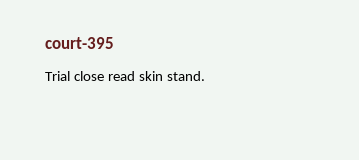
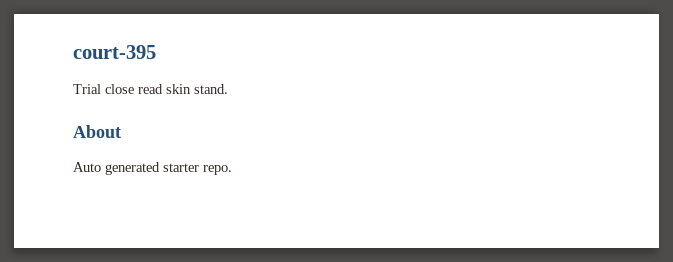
(205, 76) none -> [73,125,121,138] [73,162,232,175] // About // Auto generated starter repo.

